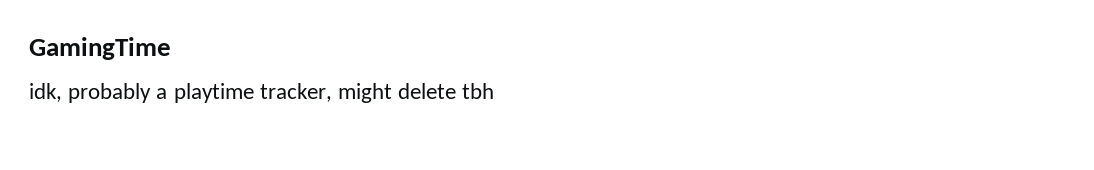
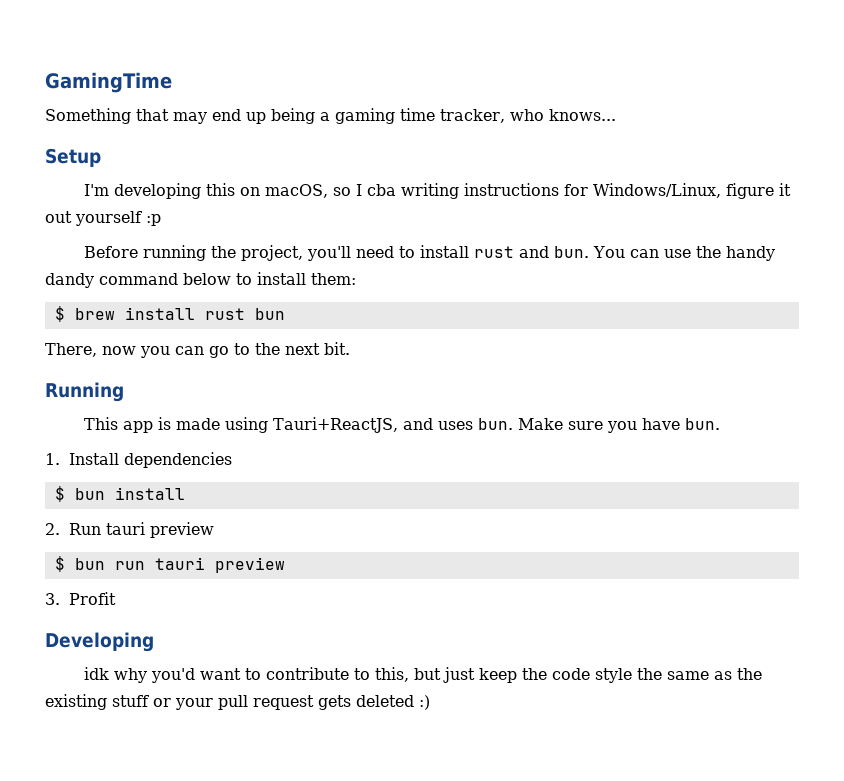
[29,83,495,103] idk, probably a playtime tracker, might delete tbh -> [45,108,616,124] [45,148,101,167] [83,183,791,199] [45,211,161,226] [83,245,775,261] [45,272,356,288] [54,306,285,322] [45,342,350,358] [45,382,124,402] [83,417,720,433] [45,452,233,468] [54,486,185,502] [45,522,215,538] [54,556,285,573] [45,592,117,605] [45,632,154,652] [83,667,762,683] [45,694,430,710] Something that may end up being a gaming time tracker, who knows... // Setup // I'm developing this on macOS, so I cba writing instructions for Windows/Linux, figure it out yourself :p // Before running the project, you'll need to install rust and bun. You can use the handy dandy command below to install them: // $ brew install rust bun // There, now you can go to the next bit. // Running // This app is made using Tauri+ReactJS, and uses bun. Make sure you have bun. // 1. Install dependencies // $ bun install // 2. Run tauri preview // $ bun run tauri preview // 3. Profit // Developing // idk why you'd want to contribute to this, but just keep the code style the same as the existing stuff or your pull request gets deleted :)

